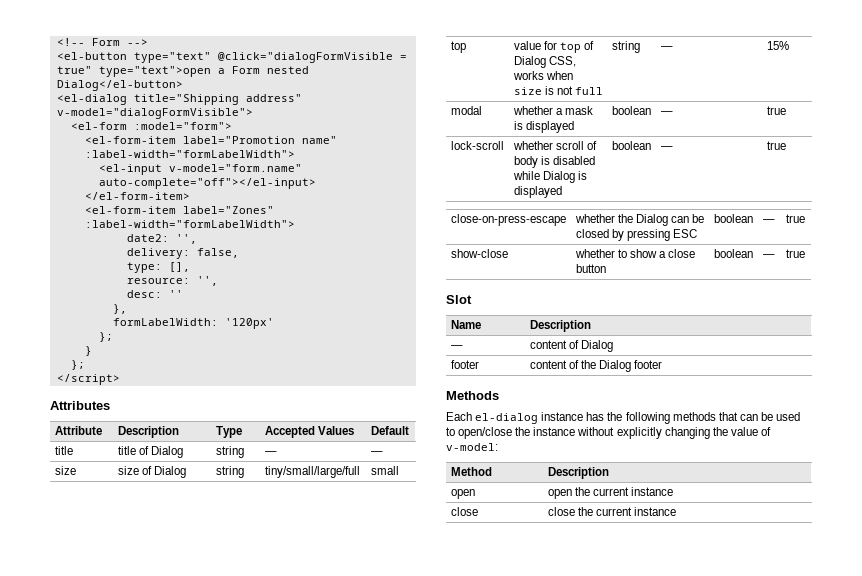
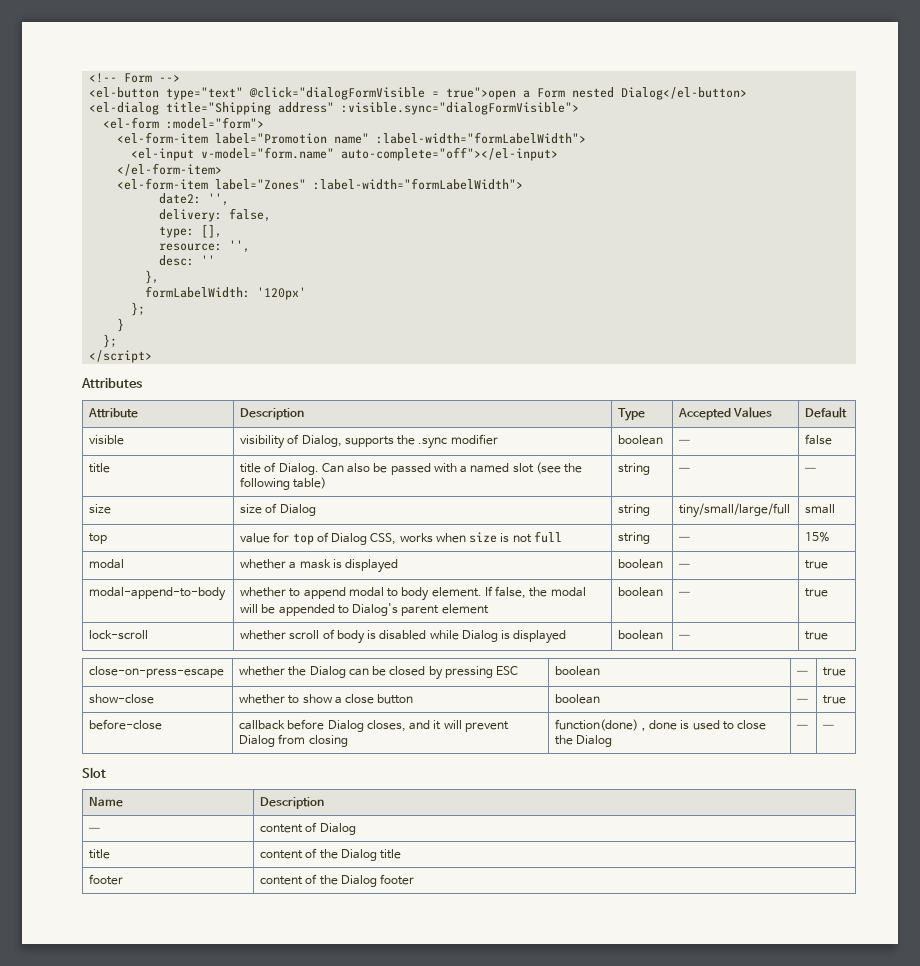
[56,66,211,77] true" type="text">open -> [446,87,517,100] true">open
[56,108,253,119] v-model="dialogFormVisible"> -> [341,102,580,115] :visible.sync="dialogFormVisible">
[54,446,73,455] [117,446,184,458] title | title of Dialog -> [89,435,125,445] [240,434,498,449] [618,435,664,445] [679,439,691,444] [805,434,833,445] [89,463,111,473] [240,462,583,475] [240,477,327,490] visible | visibility of Dialog, supports the .sync modifier | boolean | — | false // title | title of Dialog. Can also be passed with a named slot (see the following table)
(786, 110) none -> [89,587,227,601] [240,586,586,601] [240,603,489,616] [618,587,664,597] [679,591,691,596] [805,588,829,597] // modal-append-to-body | whether to append modal to body element. If false, the modal will be appended to Dialog's parent element | boolean | — | true
(805, 253) none -> [89,719,163,730] [239,719,509,732] [239,734,348,747] [555,719,767,731] [555,735,613,747] [797,724,809,729] [823,724,835,729] // before-close | callback before Dialog closes, and it will prevent Dialog from closing | function(done)，done is used to close the Dialog | — | —
(614, 346) none -> [89,849,111,859] [260,848,402,861] // title | content of the Dialog title
[446,391,499,400] [446,412,801,424] [446,427,771,439] [446,443,498,451] [450,467,492,476] [547,467,609,479] [450,489,475,499] [547,487,674,499] [450,507,478,516] [547,507,677,516] // Methods // Each el-dialog instance has the following methods that can be used to open/close the instance without explicitly changing the value of v-model: // Method | Description // open | open the current instance // close | close the current instance -> (415, 879) none

